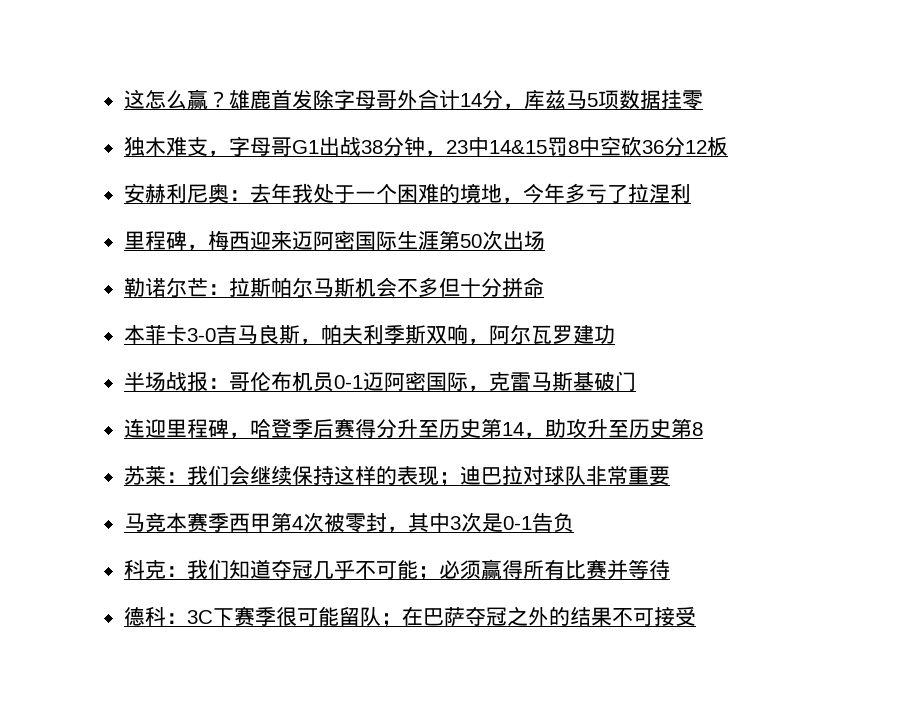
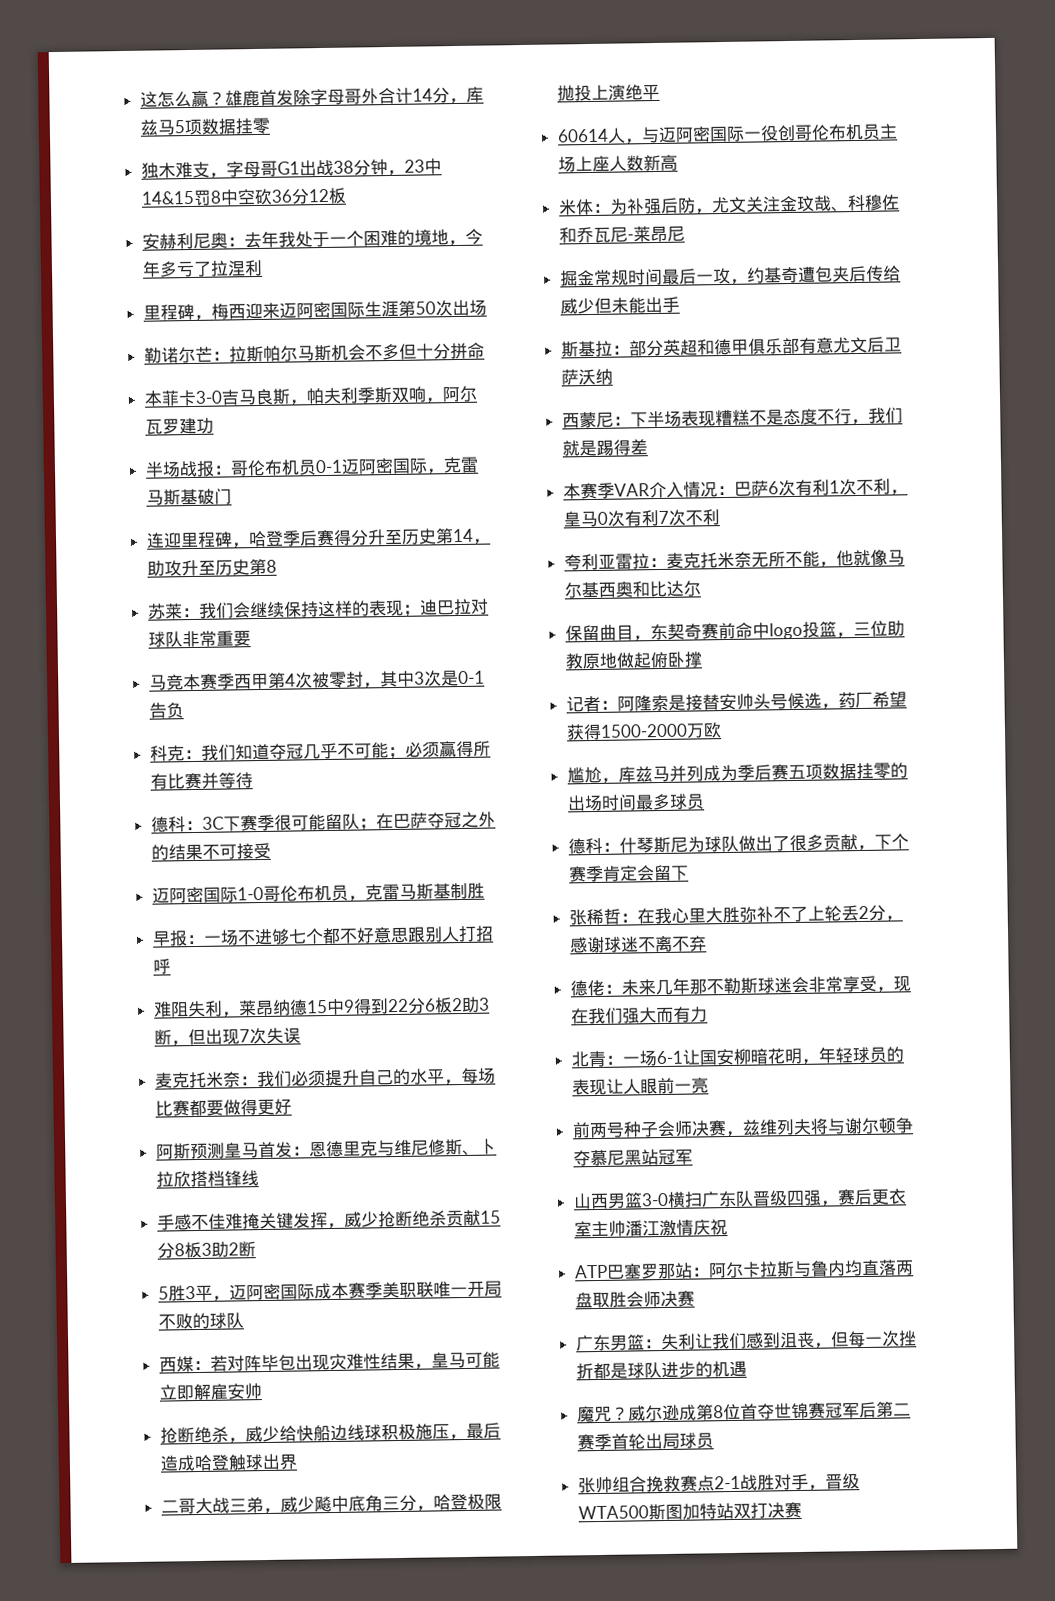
(696, 616) none -> [151,882,485,904] [151,925,494,947] [152,958,171,975] [152,996,490,1018] [153,1027,301,1047] [154,1067,496,1089] [154,1098,292,1117] [155,1138,497,1160] [155,1170,259,1188] [156,1209,501,1231] [156,1241,256,1259] [157,1280,502,1302] [157,1312,244,1330] [158,1351,500,1373] [158,1383,262,1401] [159,1422,501,1444] [159,1453,298,1472] [160,1493,502,1515] [556,83,660,102] [556,123,898,145] [557,154,678,173] [557,194,900,216] [558,225,685,244] [559,265,901,287] [559,296,680,315] [560,336,902,358] [560,368,613,386] [561,407,903,429] [561,439,648,457] [562,478,908,500] [562,509,720,528] [563,549,905,571] [563,580,701,599] [564,620,905,642] [564,651,703,670] [565,691,907,713] [565,722,722,741] [566,762,908,784] [566,793,705,812] [567,833,909,855] [567,864,689,883] [568,904,903,926] [569,935,707,954] [569,975,911,997] [570,1006,708,1025] [570,1046,904,1068] [571,1077,709,1096] [571,1117,914,1139] [572,1148,693,1167] [572,1188,907,1210] [573,1219,728,1238] [573,1259,914,1280] [574,1290,695,1309] [575,1330,917,1352] [575,1360,747,1380] [576,1401,911,1423] [576,1432,714,1451] [577,1473,860,1494] [577,1501,802,1521] // 迈阿密国际1-0哥伦布机员，克雷马斯基制胜 // 早报：一场不进够七个都不好意思跟别人打招呼 // 难阻失利，莱昂纳德15中9得到22分6板2助3断，但出现7次失误 // 麦克托米奈：我们必须提升自己的水平，每场比赛都要做得更好 // 阿斯预测皇马首发：恩德里克与维尼修斯、卜拉欣搭档锋线 // 手感不佳难掩关键发挥，威少抢断绝杀贡献15分8板3助2断 // 5胜3平，迈阿密国际成本赛季美职联唯一开局不败的球队 // 西媒：若对阵毕包出现灾难性结果，皇马可能立即解雇安帅 // 抢断绝杀，威少给快船边线球积极施压，最后造成哈登触球出界 // 二哥大战三弟，威少飚中底角三分，哈登极限抛投上演绝平 // 60614人，与迈阿密国际一役创哥伦布机员主场上座人数新高 // 米体：为补强后防，尤文关注金玟哉、科穆佐和乔瓦尼-莱昂尼 // 掘金常规时间最后一攻，约基奇遭包夹后传给威少但未能出手 // 斯基拉：部分英超和德甲俱乐部有意尤文后卫萨沃纳 // 西蒙尼：下半场表现糟糕不是态度不行，我们就是踢得差 // 本赛季VAR介入情况：巴萨6次有利1次不利，皇马0次有利7次不利 // 夸利亚雷拉：麦克托米奈无所不能，他就像马尔基西奥和比达尔 // 保留曲目，东契奇赛前命中logo投篮，三位助教原地做起俯卧撑 // 记者：阿隆索是接替安帅头号候选，药厂希望获得1500-2000万欧 // 尴尬，库兹马并列成为季后赛五项数据挂零的出场时间最多球员 // 德科：什琴斯尼为球队做出了很多贡献，下个赛季肯定会留下 // 张稀哲：在我心里大胜弥补不了上轮丢2分，感谢球迷不离不弃 // 德佬：未来几年那不勒斯球迷会非常享受，现在我们强大而有力 // 北青：一场6-1让国安柳暗花明，年轻球员的表现让人眼前一亮 // 前两号种子会师决赛，兹维列夫将与谢尔顿争夺慕尼黑站冠军 // 山西男篮3-0横扫广东队晋级四强，赛后更衣室主帅潘江激情庆祝 // ATP巴塞罗那站：阿尔卡拉斯与鲁内均直落两盘取胜会师决赛 // 广东男篮：失利让我们感到沮丧，但每一次挫折都是球队进步的机遇 // 魔咒？威尔逊成第8位首夺世锦赛冠军后第二赛季首轮出局球员 // 张帅组合挽救赛点2-1战胜对手，晋级WTA500斯图加特站双打决赛

